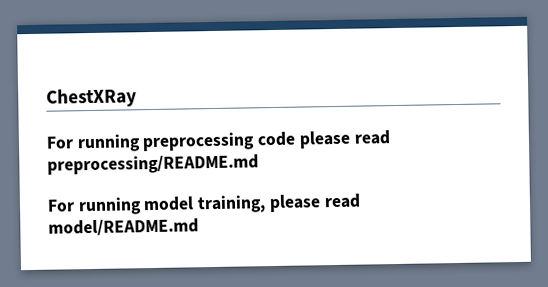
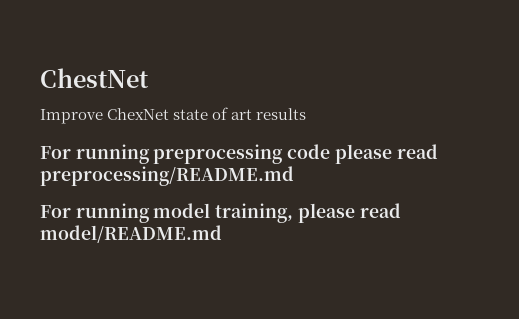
[46,88,137,108] ChestXRay -> [40,68,149,88] [40,107,307,124] ChestNet // Improve ChexNet state of art results

